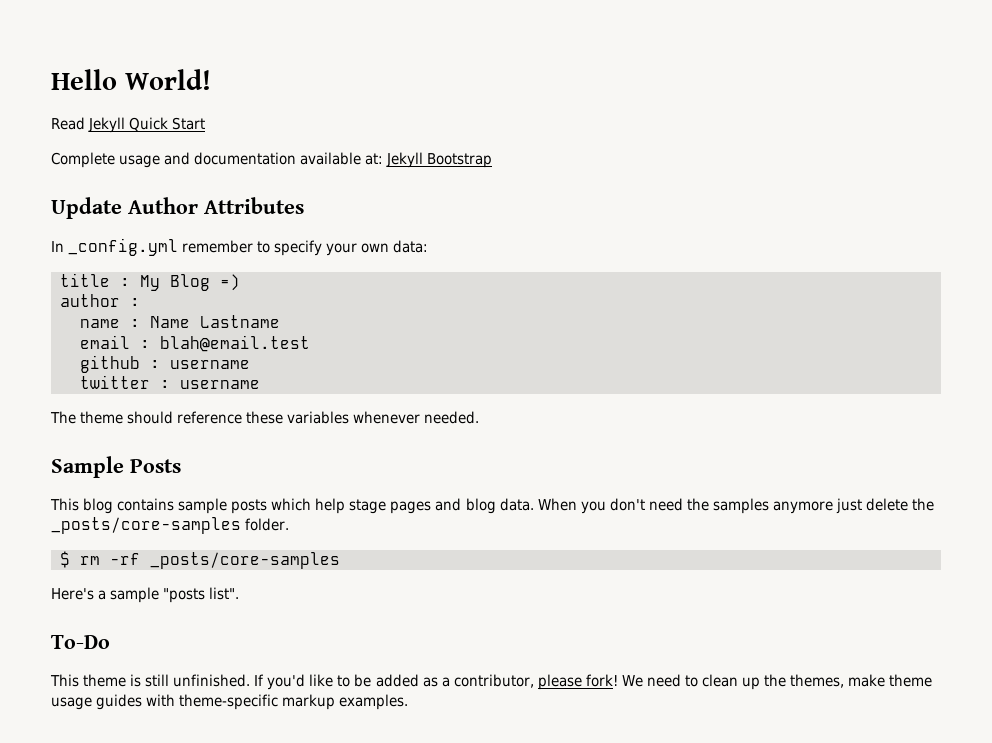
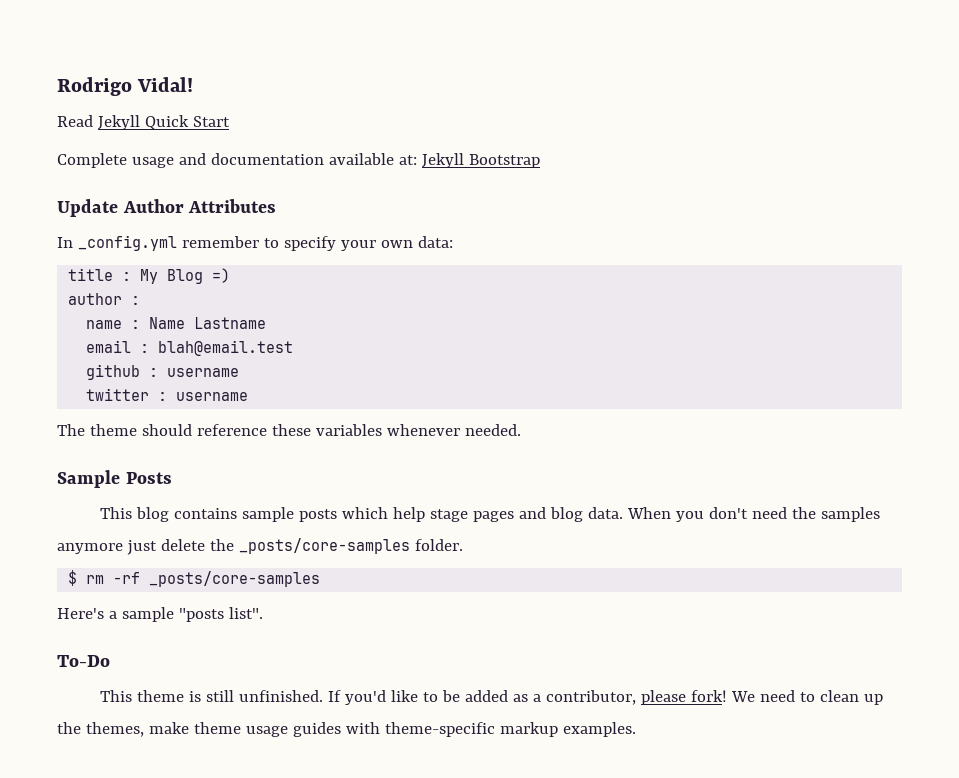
[51,69,211,90] Hello World! -> [57,77,194,96] Rodrigo Vidal!

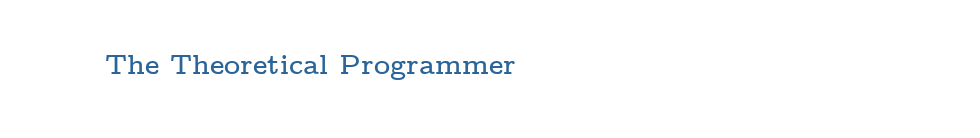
[57,77,194,96] [57,115,230,130] [57,153,540,168] [57,199,277,217] [57,235,453,251] [68,268,231,284] [68,293,141,305] [86,317,267,329] [86,340,294,356] [86,364,240,380] [86,388,249,401] [57,424,521,436] [57,470,172,488] [100,507,881,522] [57,538,463,555] [68,570,321,587] [57,607,263,622] [57,655,110,667] [100,690,884,705] [57,722,636,737] Rodrigo Vidal! // Read Jekyll Quick Start // Complete usage and documentation available at: Jekyll Bootstrap // Update Author Attributes // In _config.yml remember to specify your own data: // title : My Blog =) // author : // name : Name Lastname // email : blah@email.test // github : username // twitter : username // The theme should reference these variables whenever needed. // Sample Posts // This blog contains sample posts which help stage pages and blog data. When you don't need the samples anymore just delete the _posts/core-samples folder. // $ rm -rf _posts/core-samples // Here's a sample "posts list". // To-Do // This theme is still unfinished. If you'd like to be added as a contributor, please fork! We need to clean up the themes, make theme usage guides with theme-specific markup examples. -> [105,55,516,80] The Theoretical Programmer

